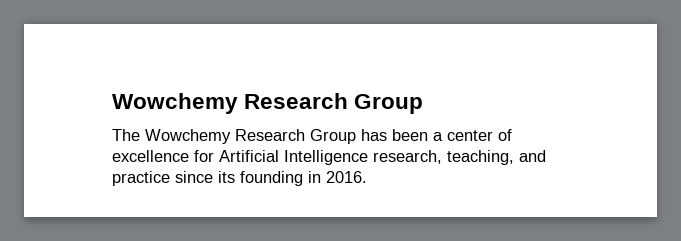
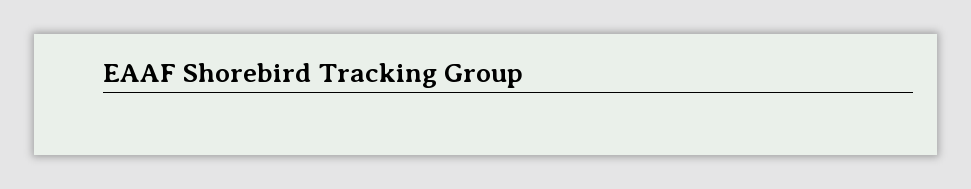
[112,93,424,114] [112,129,512,144] [112,150,546,165] [112,171,367,186] Wowchemy Research Group // The Wowchemy Research Group has been a center of excellence for Artificial Intelligence research, teaching, and practice since its founding in 2016. -> [103,63,524,88] EAAF Shorebird Tracking Group

